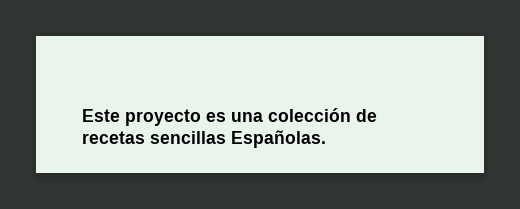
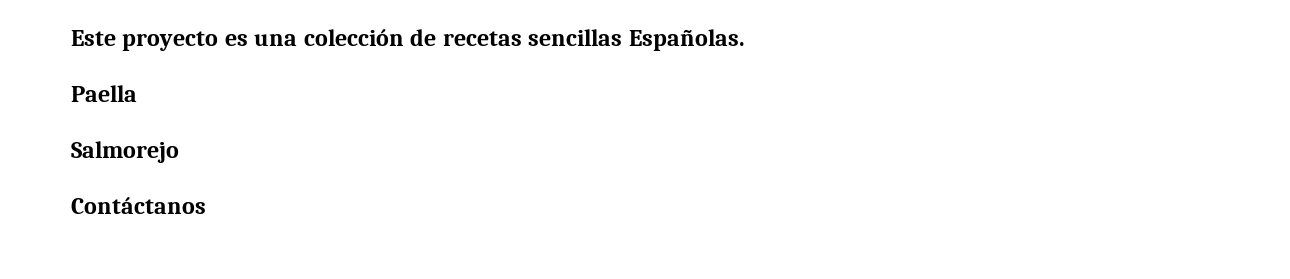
(326, 139) none -> [71,85,137,102] [71,141,179,163] [71,197,206,214] // Paella // Salmorejo // Contáctanos

